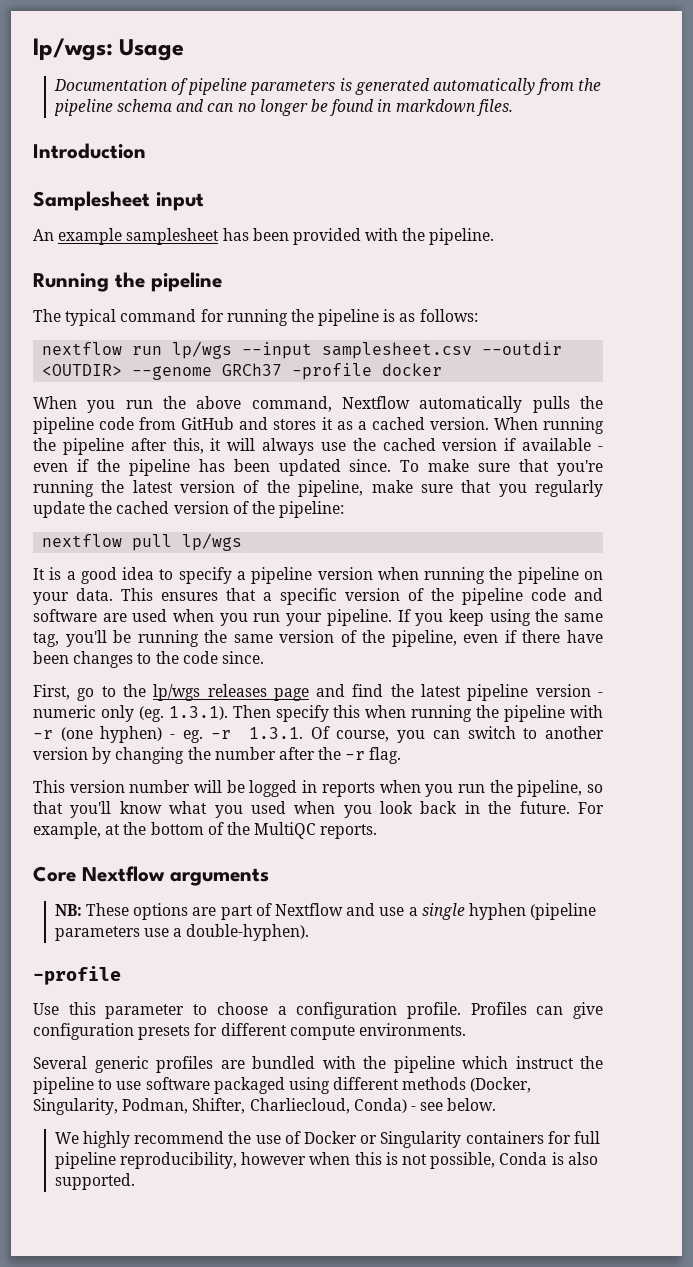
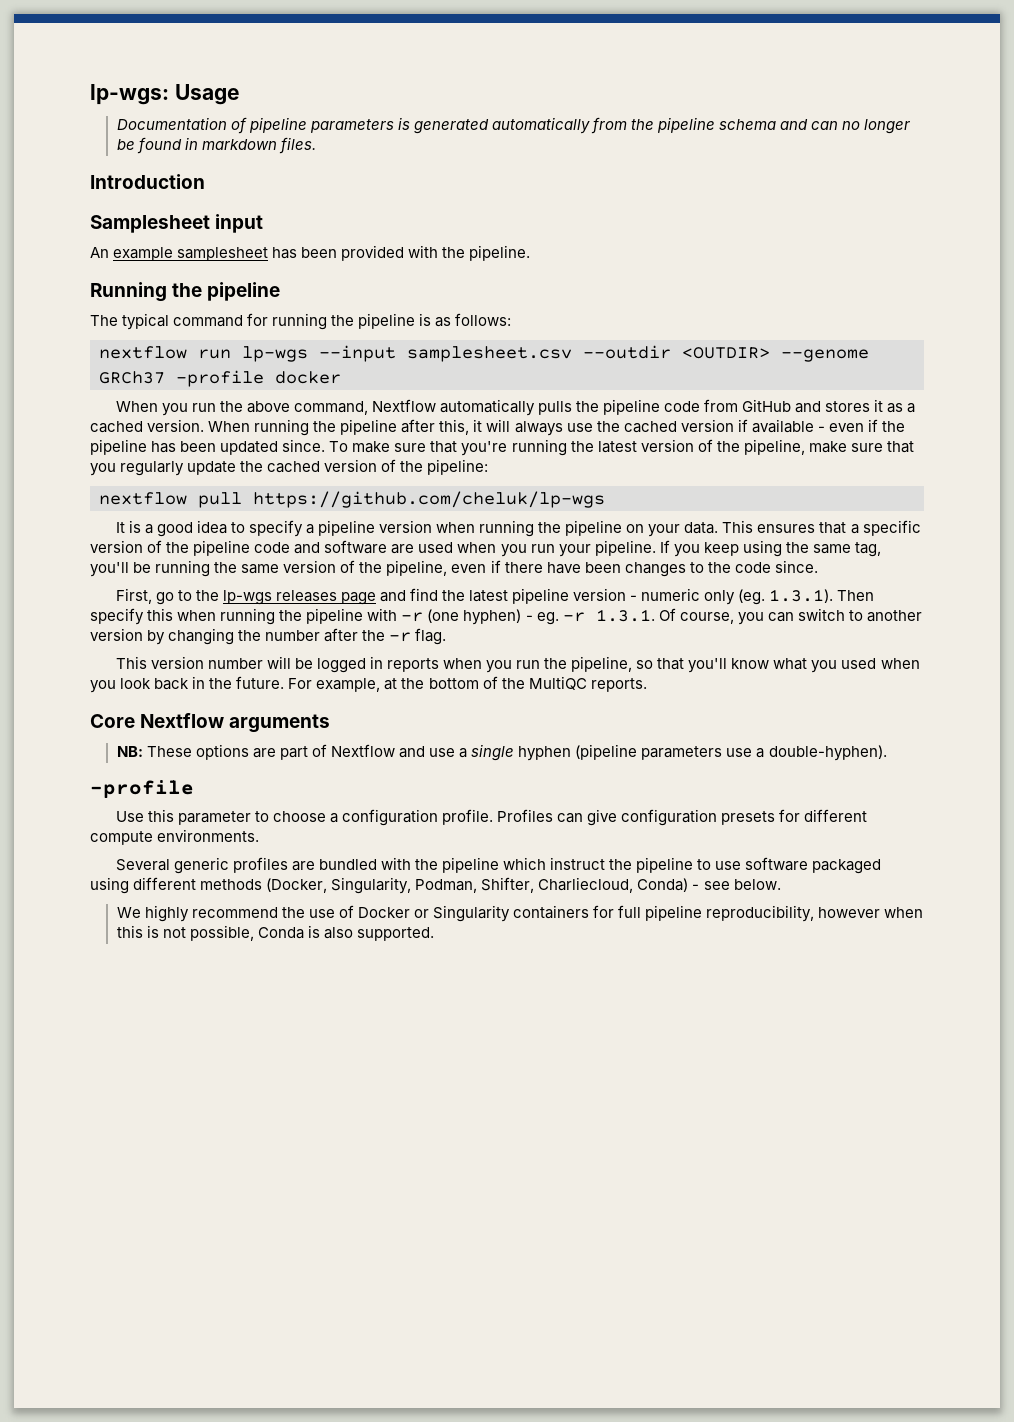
[33,38,113,61] lp/wgs: -> [90,84,169,105] lp-wgs:
[172,341,233,359] lp/wgs -> [242,346,308,362] lp-wgs
[182,533,243,551] lp/wgs -> [253,491,605,508] https://github.com/cheluk/lp-wgs
[153,684,201,701] lp/wgs -> [222,590,272,605] lp-wgs

